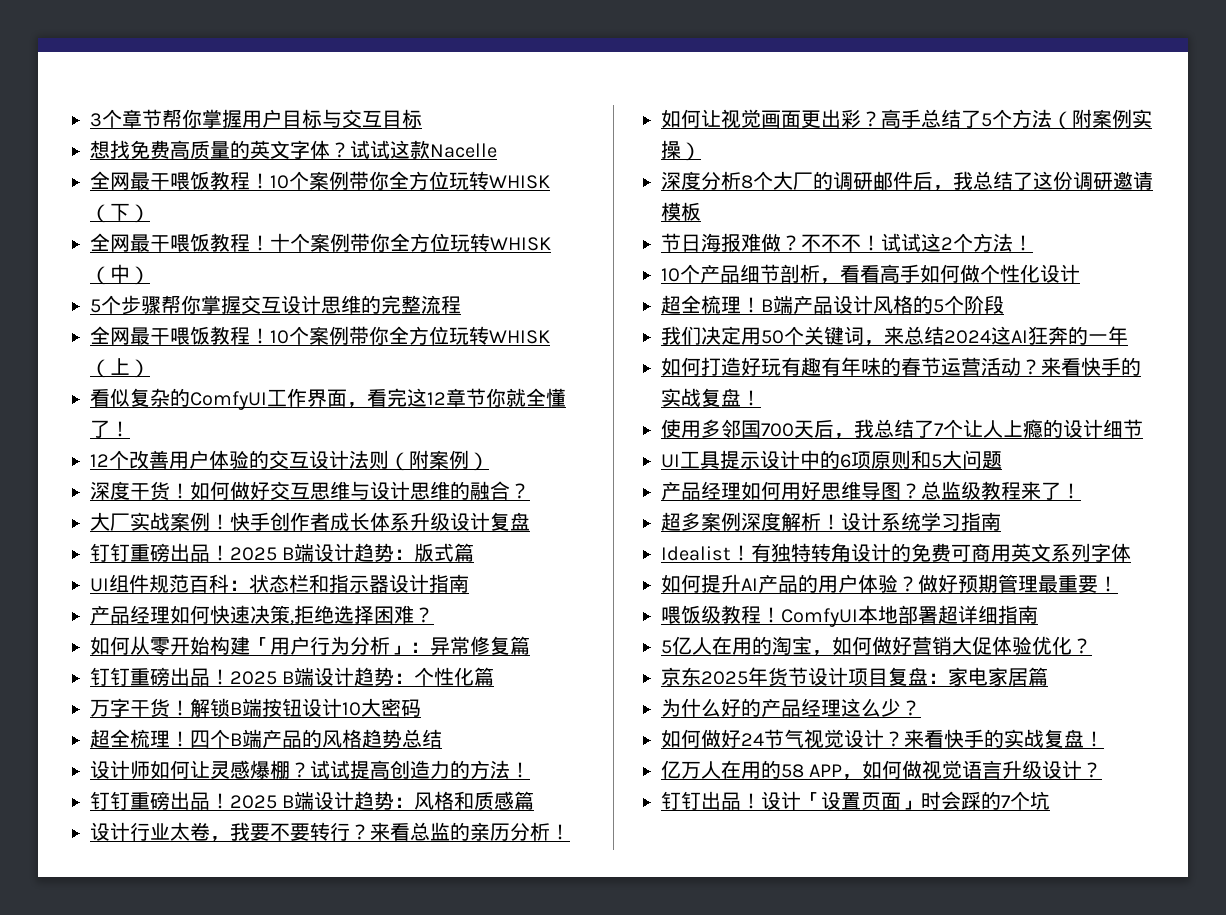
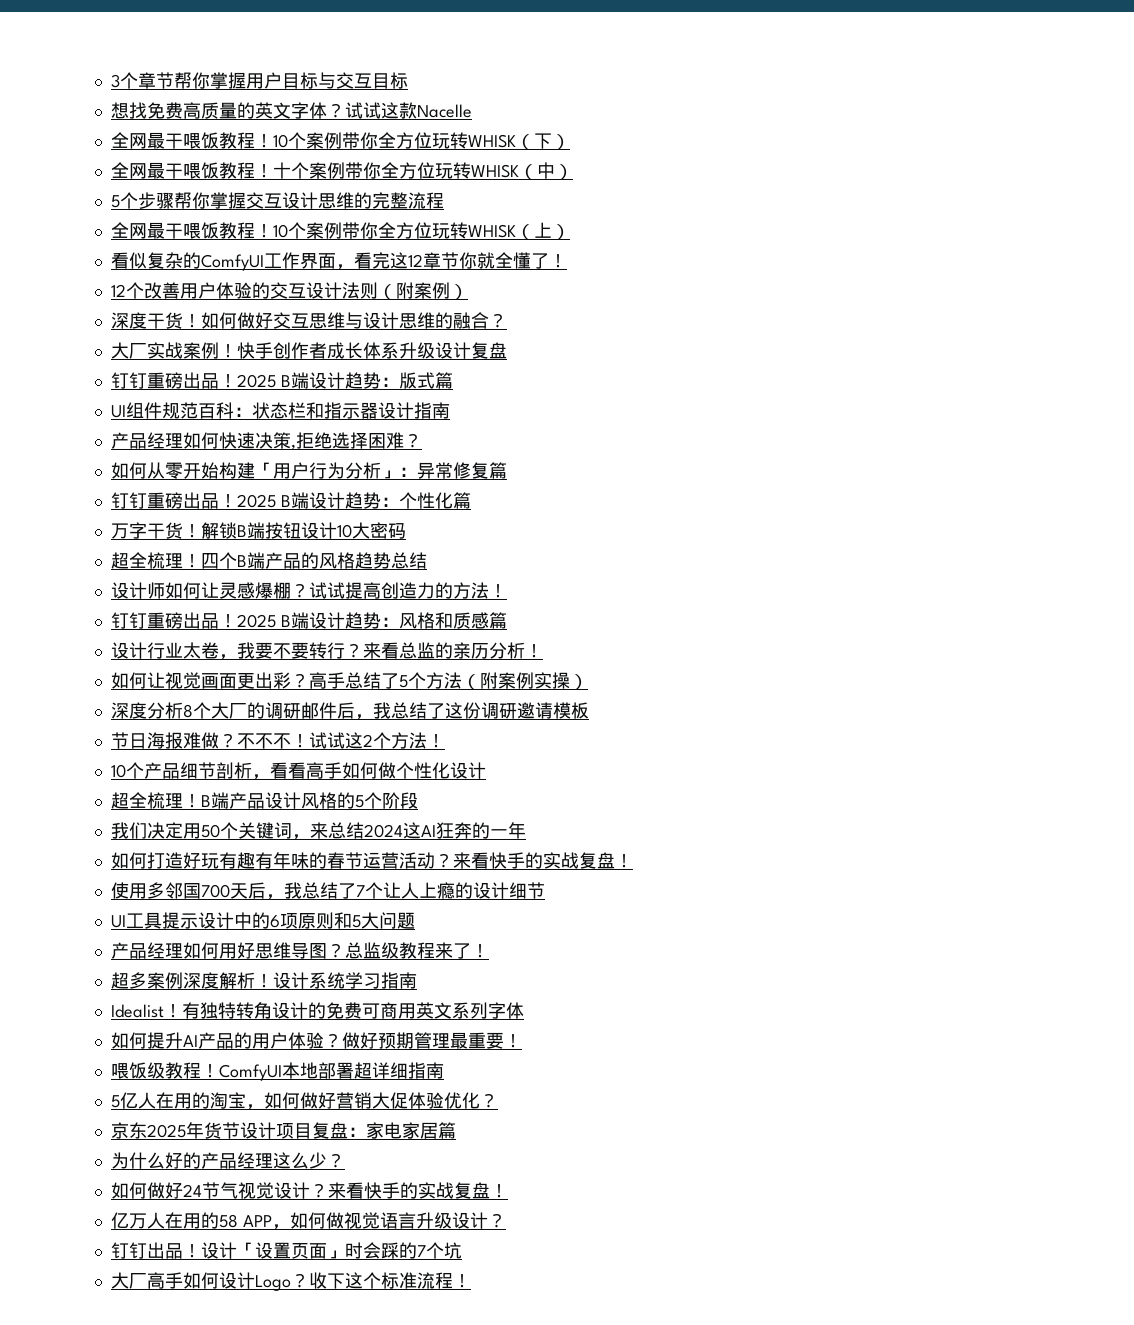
(1050, 800) none -> [110,1272,471,1291] // 大厂高手如何设计Logo？收下这个标准流程！

